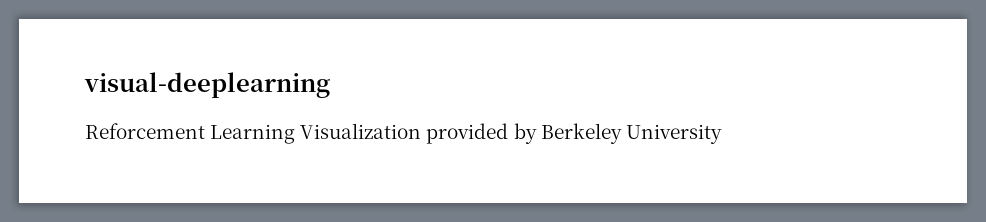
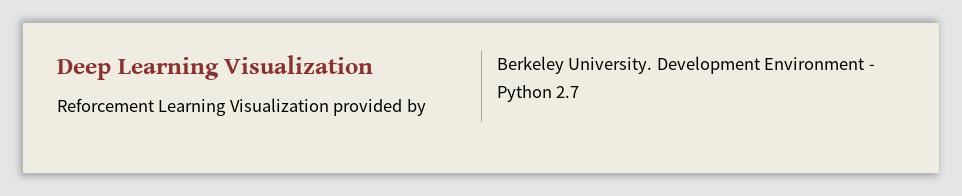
[84,72,330,98] visual-deeplearning -> [57,55,374,80] Deep Learning Visualization
[625,124,722,144] University -> [568,56,875,74] [497,85,580,102] University. Development Environment - Python 2.7

